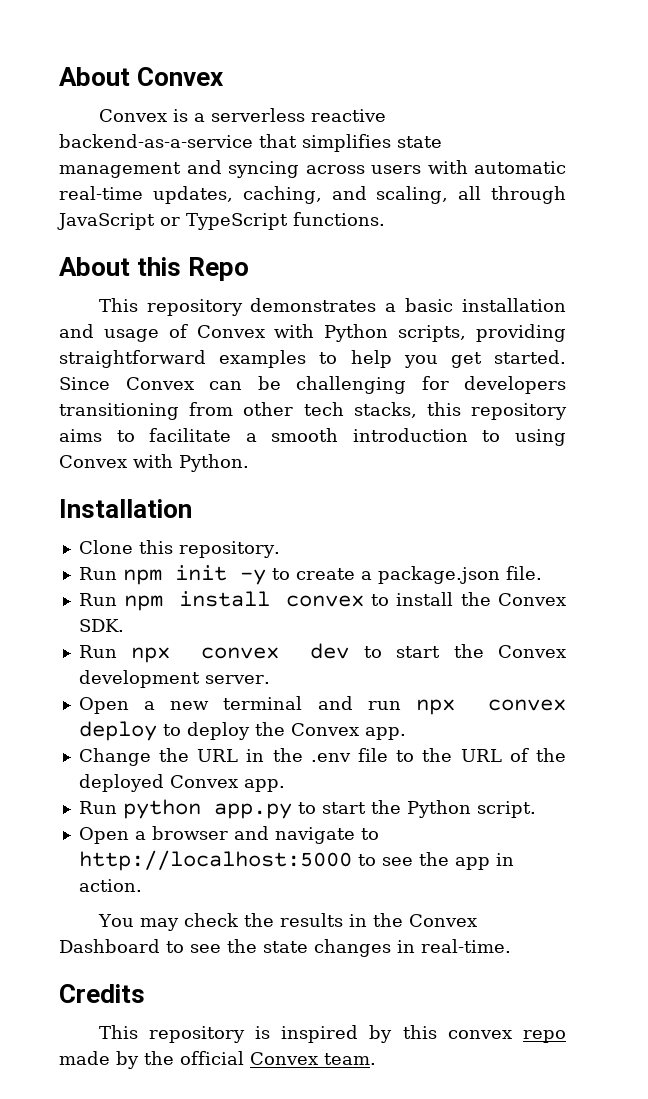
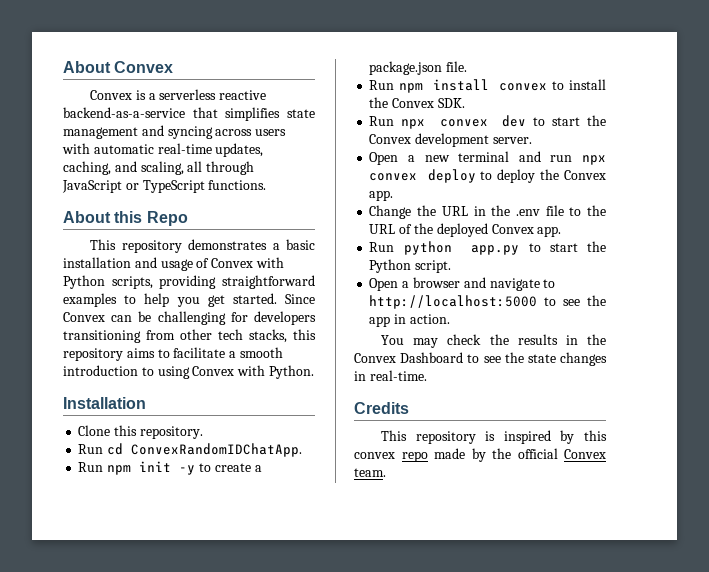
(280, 549) none -> [78,443,303,457] // Run cd ConvexRandomIDChatApp.

